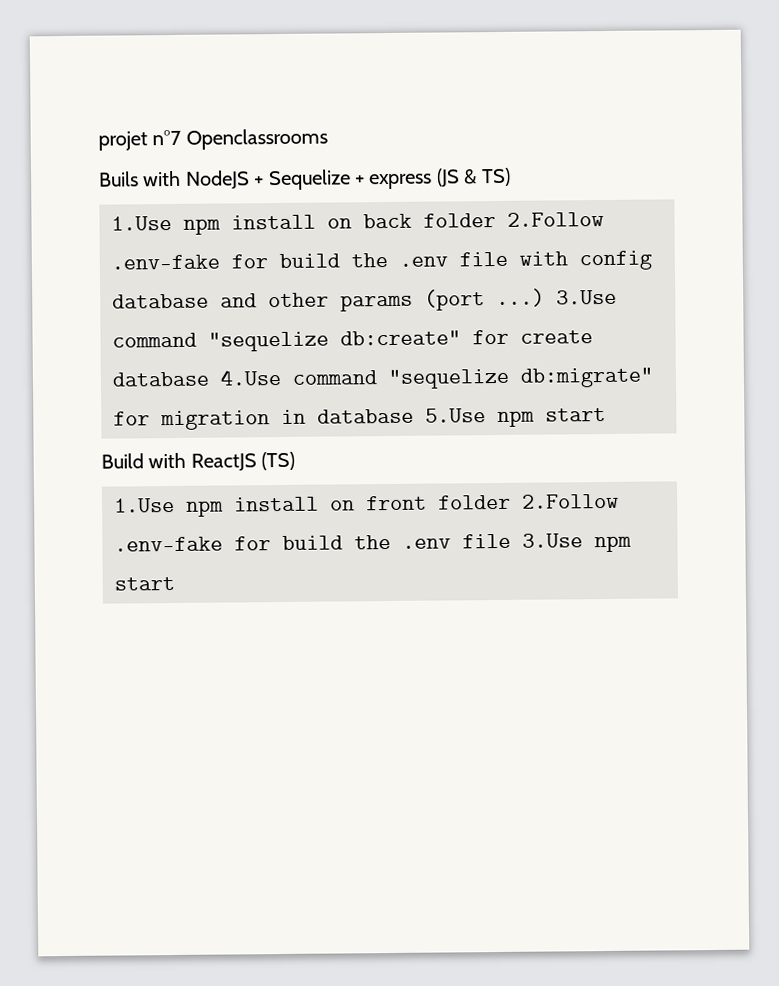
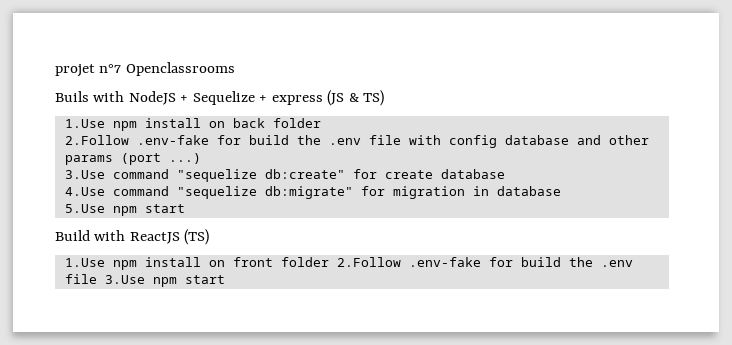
(496, 220) none -> (321, 123) //
(545, 298) none -> (201, 158) //
(209, 379) none -> (505, 174) //
(414, 416) none -> (561, 191) //

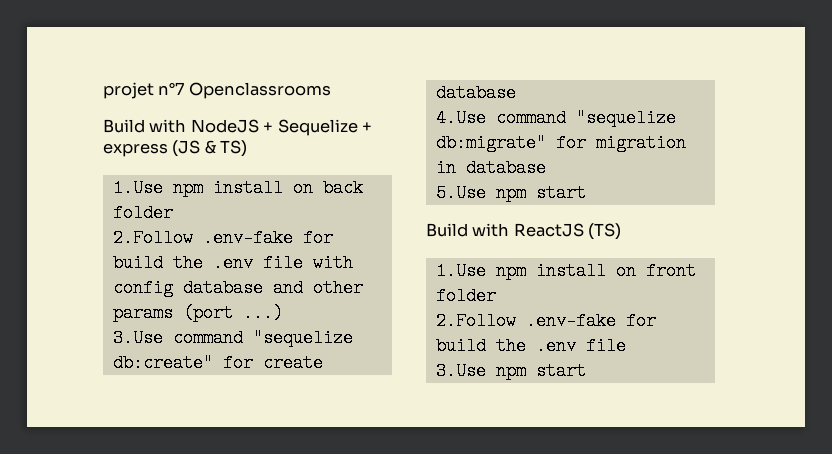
[55,91,89,102] Buils -> [103,119,145,133] Build
[336,257,633,267] [64,274,97,284] 2.Follow .env-fake for build the .env file -> [435,312,656,330] [435,337,626,355] // 2.Follow .env-fake for build the .env file //

